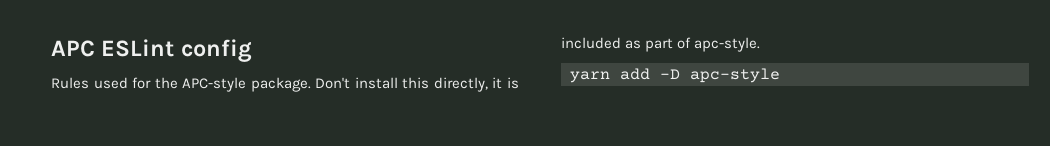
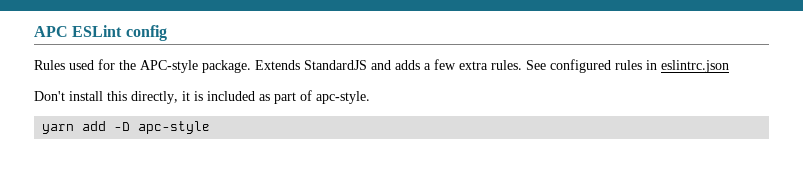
(311, 84) none -> [255,59,729,73] Extends StandardJS and adds a few extra rules. See configured rules in eslintrc.json //

